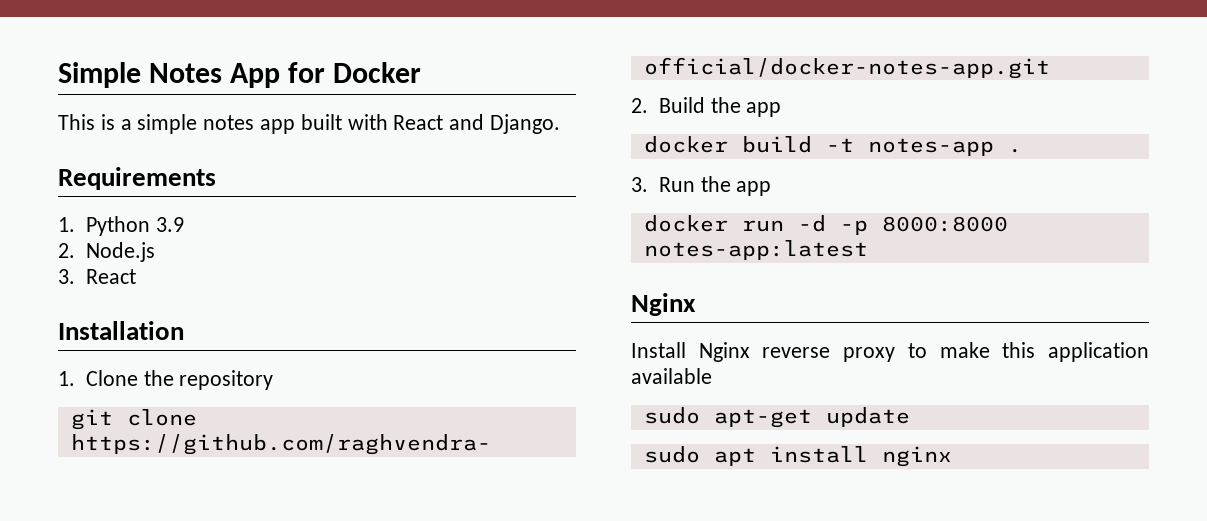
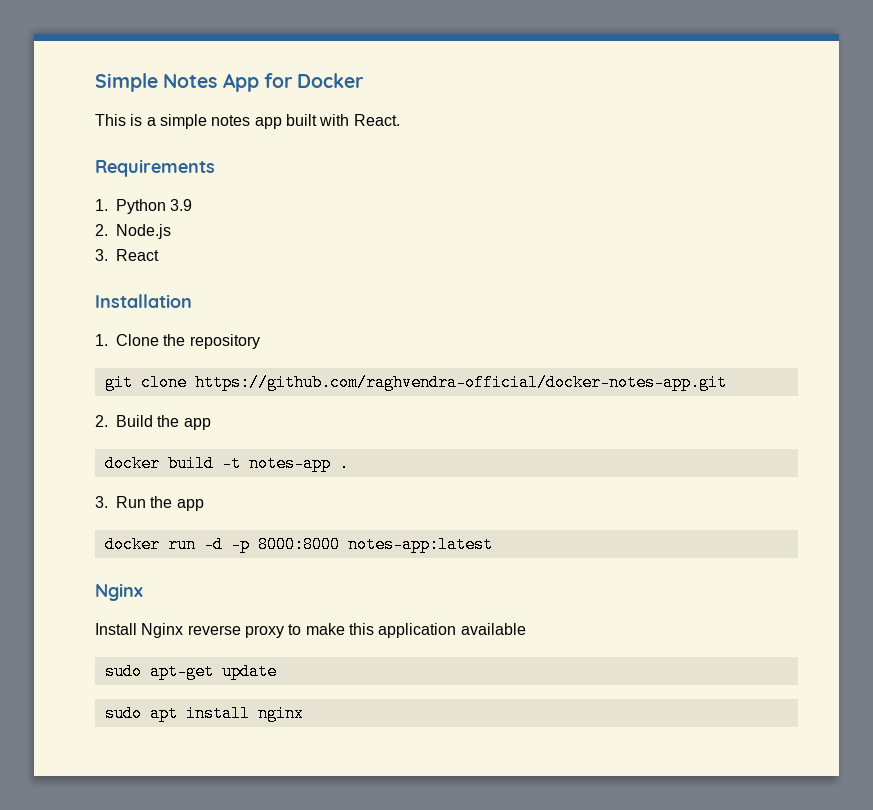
[393,114,561,134] React and Django. -> [353,114,400,126] React.

